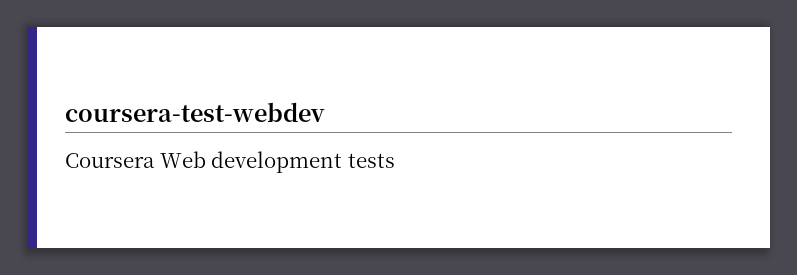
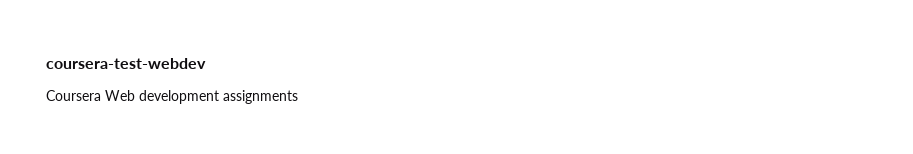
[347,153,395,168] tests -> [223,90,298,104] assignments

